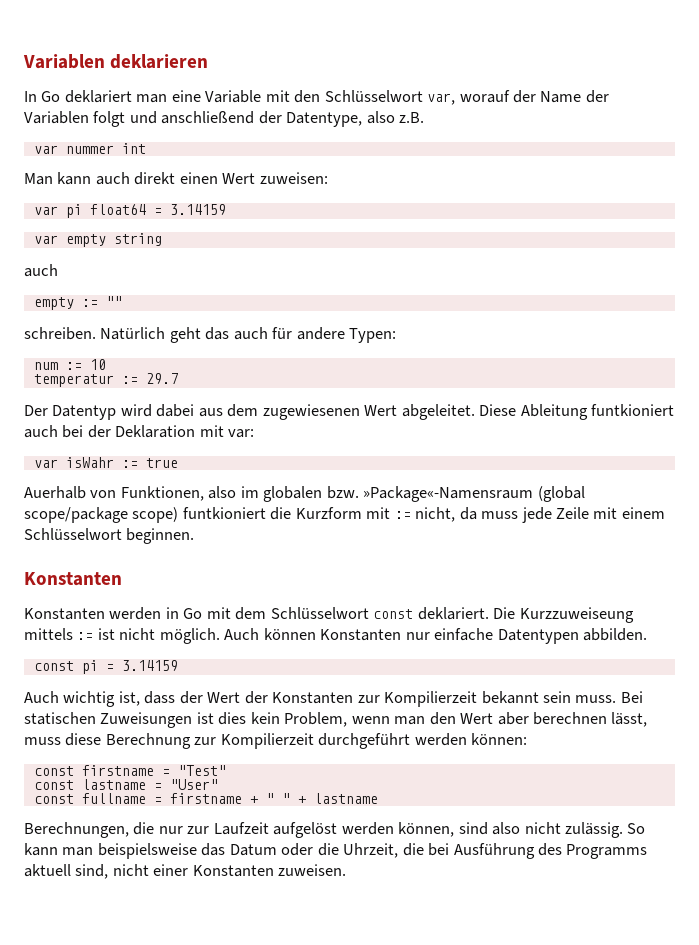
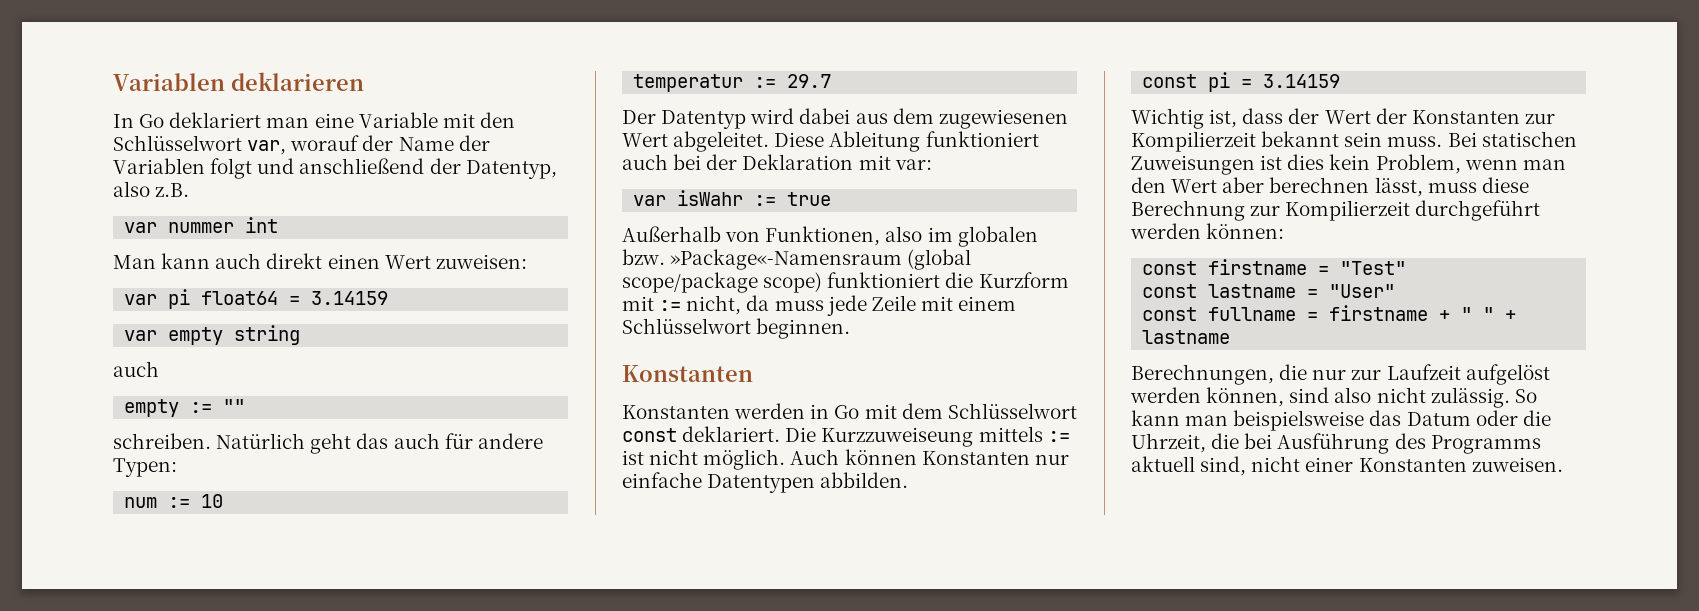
[286,112,363,127] Datentype, -> [465,160,557,179] Datentyp,
[591,404,675,416] funtkioniert -> [925,131,1039,147] funktioniert
[24,486,86,499] Auerhalb -> [622,226,721,242] Außerhalb
[182,507,266,519] funtkioniert -> [827,272,941,288] funktioniert
[24,691,116,707] Auch wichtig -> [1131,108,1204,129] Wichtig

